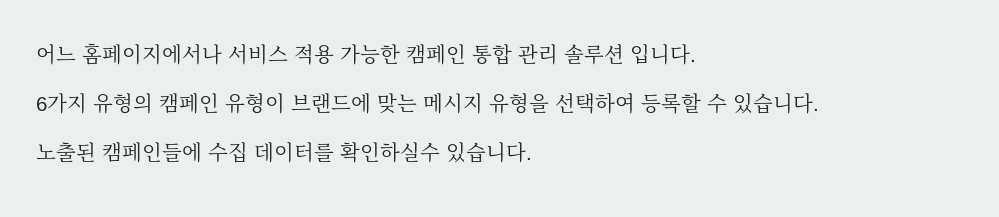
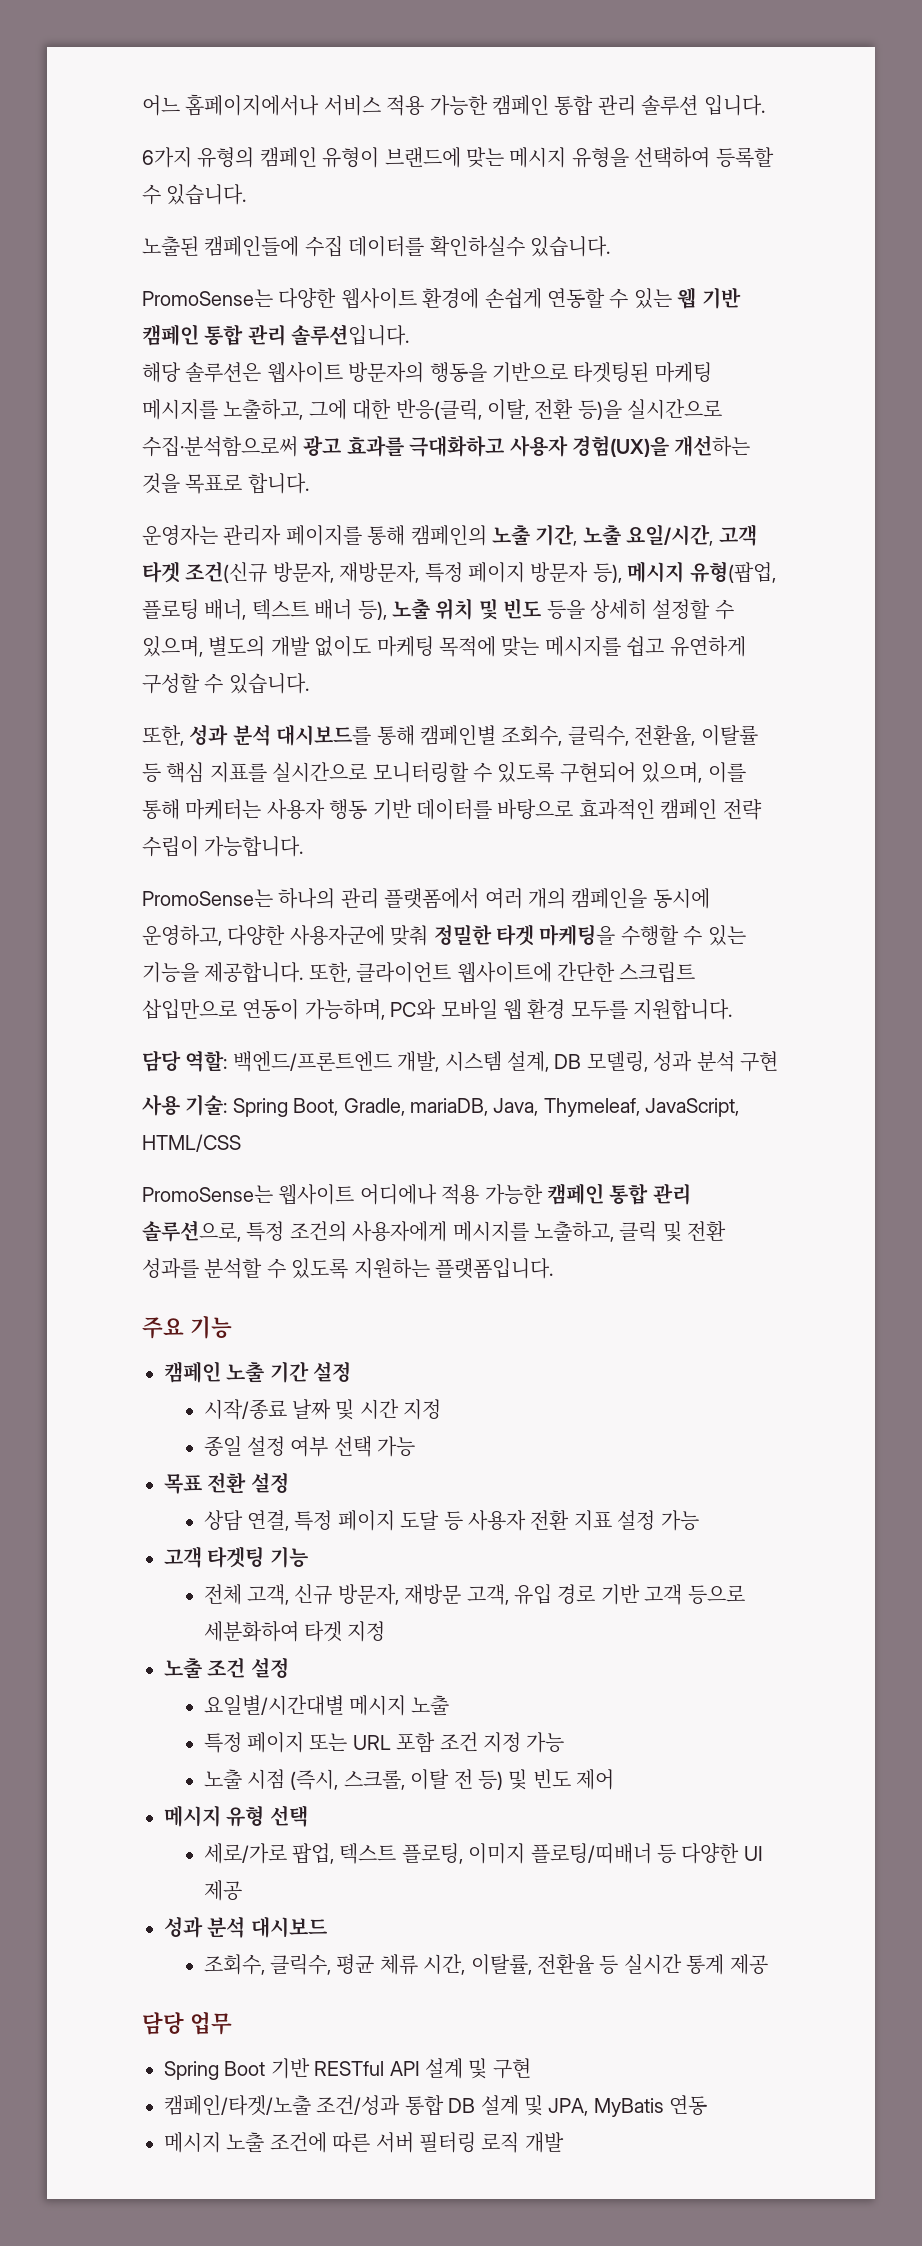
(532, 152) none -> [142,287,741,309] [142,324,410,346] [142,362,712,383] [142,399,723,420] [142,435,751,457] [142,473,309,494] [142,524,757,546] [142,561,776,583] [142,598,734,620] [142,636,746,657] [142,673,309,694] [142,724,758,746] [142,762,746,783] [142,799,762,820] [142,836,304,857] [142,888,710,909] [142,924,746,946] [142,962,696,983] [142,999,733,1020] [142,1050,778,1072] [142,1094,740,1117] [142,1134,241,1152] [142,1183,691,1205] [142,1220,727,1242] [142,1258,553,1279] [142,1315,232,1339] [164,1361,352,1383] [203,1399,442,1420] [203,1436,416,1457] [164,1472,289,1494] [203,1510,699,1531] [164,1546,308,1568] [203,1584,745,1605] [203,1621,386,1642] [164,1657,289,1679] [203,1695,450,1716] [203,1732,565,1753] [203,1769,615,1790] [164,1805,308,1827] [203,1843,763,1864] [203,1880,242,1901] [164,1916,327,1938] [203,1954,768,1975] [142,2011,232,2035] [164,2058,531,2080] [164,2095,708,2117] [164,2132,564,2153] // PromoSense는 다양한 웹사이트 환경에 손쉽게 연동할 수 있는 웹 기반 캠페인 통합 관리 솔루션입니다. // 해당 솔루션은 웹사이트 방문자의 행동을 기반으로 타겟팅된 마케팅 메시지를 노출하고, 그에 대한 반응(클릭, 이탈, 전환 등)을 실시간으로 수집·분석함으로써 광고 효과를 극대화하고 사용자 경험(UX)을 개선하는 것을 목표로 합니다. // 운영자는 관리자 페이지를 통해 캠페인의 노출 기간, 노출 요일/시간, 고객 타겟 조건(신규 방문자, 재방문자, 특정 페이지 방문자 등), 메시지 유형(팝업, 플로팅 배너, 텍스트 배너 등), 노출 위치 및 빈도 등을 상세히 설정할 수 있으며, 별도의 개발 없이도 마케팅 목적에 맞는 메시지를 쉽고 유연하게 구성할 수 있습니다. // 또한, 성과 분석 대시보드를 통해 캠페인별 조회수, 클릭수, 전환율, 이탈률 등 핵심 지표를 실시간으로 모니터링할 수 있도록 구현되어 있으며, 이를 통해 마케터는 사용자 행동 기반 데이터를 바탕으로 효과적인 캠페인 전략 수립이 가능합니다. // PromoSense는 하나의 관리 플랫폼에서 여러 개의 캠페인을 동시에 운영하고, 다양한 사용자군에 맞춰 정밀한 타겟 마케팅을 수행할 수 있는 기능을 제공합니다. 또한, 클라이언트 웹사이트에 간단한 스크립트 삽입만으로 연동이 가능하며, PC와 모바일 웹 환경 모두를 지원합니다. // 담당 역할: 백엔드/프론트엔드 개발, 시스템 설계, DB 모델링, 성과 분석 구현 // 사용 기술: Spring Boot, Gradle, mariaDB, Java, Thymeleaf, JavaScript, HTML/CSS // PromoSense는 웹사이트 어디에나 적용 가능한 캠페인 통합 관리 솔루션으로, 특정 조건의 사용자에게 메시지를 노출하고, 클릭 및 전환 성과를 분석할 수 있도록 지원하는 플랫폼입니다. // 주요 기능 // 캠페인 노출 기간 설정 // 시작/종료 날짜 및 시간 지정 // 종일 설정 여부 선택 가능 // 목표 전환 설정 // 상담 연결, 특정 페이지 도달 등 사용자 전환 지표 설정 가능 // 고객 타겟팅 기능 // 전체 고객, 신규 방문자, 재방문 고객, 유입 경로 기반 고객 등으로 세분화하여 타겟 지정 // 노출 조건 설정 // 요일별/시간대별 메시지 노출 // 특정 페이지 또는 URL 포함 조건 지정 가능 // 노출 시점 (즉시, 스크롤, 이탈 전 등) 및 빈도 제어 // 메시지 유형 선택 // 세로/가로 팝업, 텍스트 플로팅, 이미지 플로팅/띠배너 등 다양한 UI 제공 // 성과 분석 대시보드 // 조회수, 클릭수, 평균 체류 시간, 이탈률, 전환율 등 실시간 통계 제공 // 담당 업무 // Spring Boot 기반 RESTful API 설계 및 구현 // 캠페인/타겟/노출 조건/성과 통합 DB 설계 및 JPA, MyBatis 연동 // 메시지 노출 조건에 따른 서버 필터링 로직 개발

